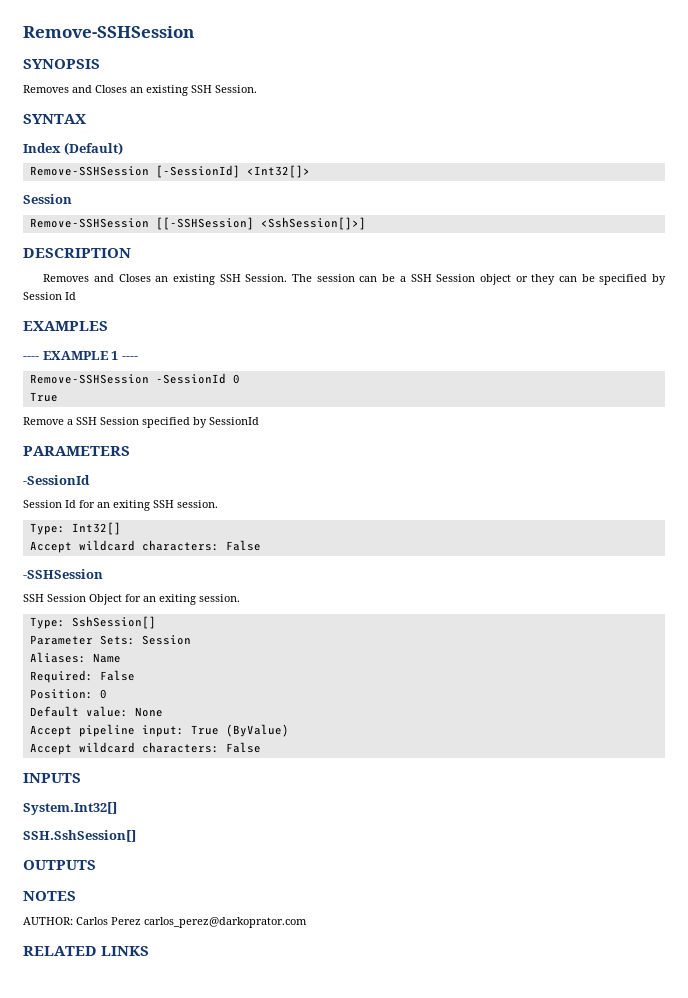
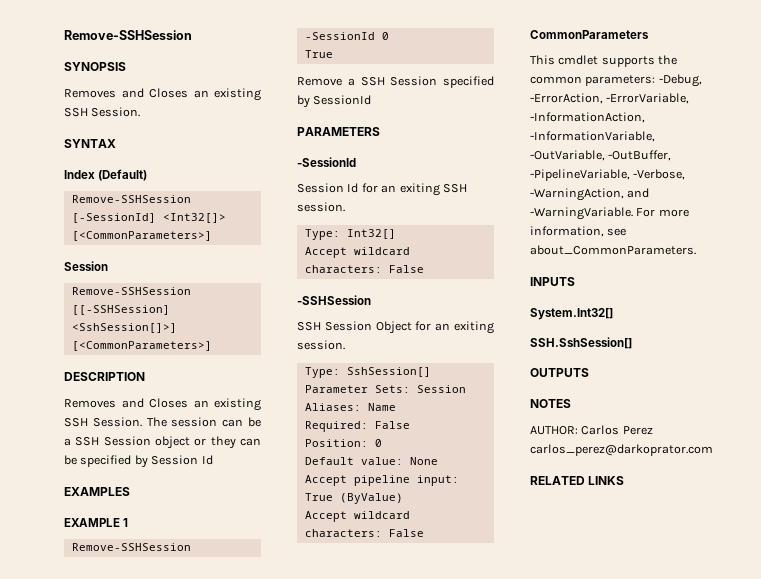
(310, 171) none -> [71,231,212,241] [<CommonParameters>]
(366, 223) none -> [71,341,212,351] [<CommonParameters>]
[23,356,39,360] ---- -> (130, 491) none
[121,356,138,360] ---- -> (129, 522) none
(261, 747) none -> [530,30,649,39] [530,55,678,67] [530,74,702,87] [530,93,690,104] [530,112,645,123] [530,131,655,142] [530,150,672,161] [530,169,686,181] [530,188,650,201] [530,207,689,220] [530,226,627,237] [530,245,696,255] // CommonParameters // This cmdlet supports the common parameters: -Debug, -ErrorAction, -ErrorVariable, -InformationAction, -InformationVariable, -OutVariable, -OutBuffer, -PipelineVariable, -Verbose, -WarningAction, and -WarningVariable. For more information, see about_CommonParameters.

